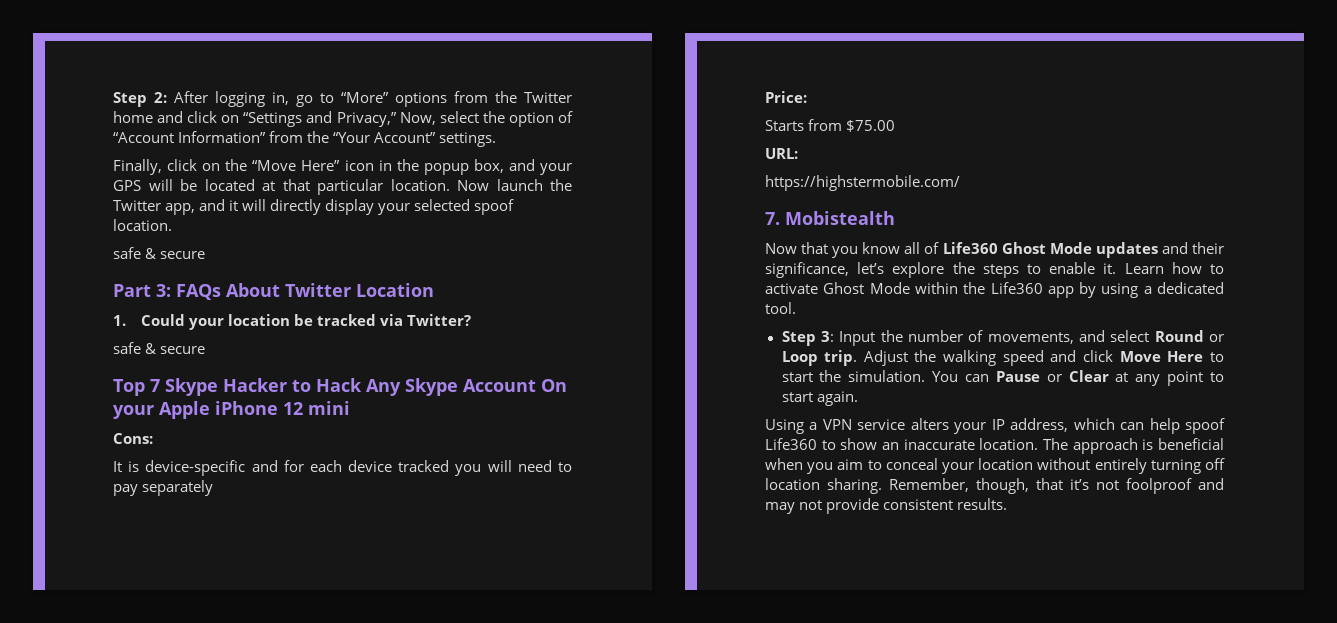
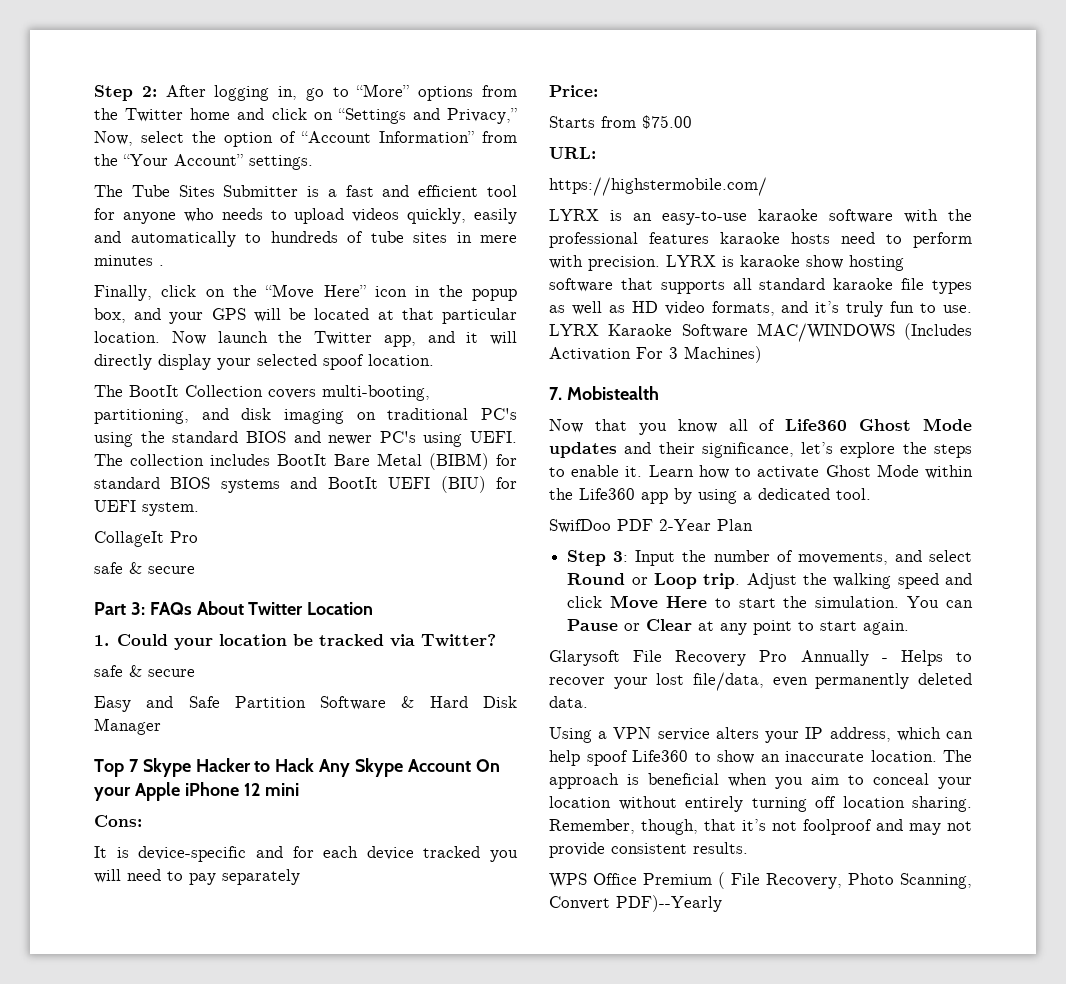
(497, 139) none -> [94,185,517,197] [94,208,517,224] [94,231,517,247] [94,255,164,266] // The Tube Sites Submitter is a fast and efficient tool for anyone who needs to upload videos quickly, easily and automatically to hundreds of tube sites in mere minutes .
(172, 225) none -> [94,385,430,401] [94,408,517,424] [94,431,517,447] [94,453,517,470] [94,476,517,493] [94,500,199,516] [94,531,198,547] // The BootIt Collection covers multi-booting, partitioning, and disk imaging on traditional PC's using the standard BIOS and newer PC's using UEFI. The collection includes BootIt Bare Metal (BIBM) for standard BIOS systems and BootIt UEFI (BIU) for UEFI system. // CollageIt Pro
(206, 350) none -> [94,696,517,712] [94,718,161,735] // Easy and Safe Partition Software & Hard Disk Manager
(960, 183) none -> [549,209,972,225] [549,232,972,248] [549,255,904,271] [549,278,972,294] [549,301,973,317] [549,323,972,342] [549,346,762,363] // LYRX is an easy-to-use karaoke software with the professional features karaoke hosts need to perform with precision. LYRX is karaoke show hosting software that supports all standard karaoke file types as well as HD video formats, and it’s truly fun to use. LYRX Karaoke Software MAC/WINDOWS (Includes Activation For 3 Machines)
(796, 308) none -> [549,519,753,533] // SwifDoo PDF 2-Year Plan
(858, 398) none -> [549,650,972,666] [549,672,972,691] [549,696,588,708] // Glarysoft File Recovery Pro Annually - Helps to recover your lost file/data, even permanently deleted data.
(1008, 504) none -> [549,872,972,889] [549,895,722,912] // WPS Office Premium ( File Recovery, Photo Scanning, Convert PDF)--Yearly

